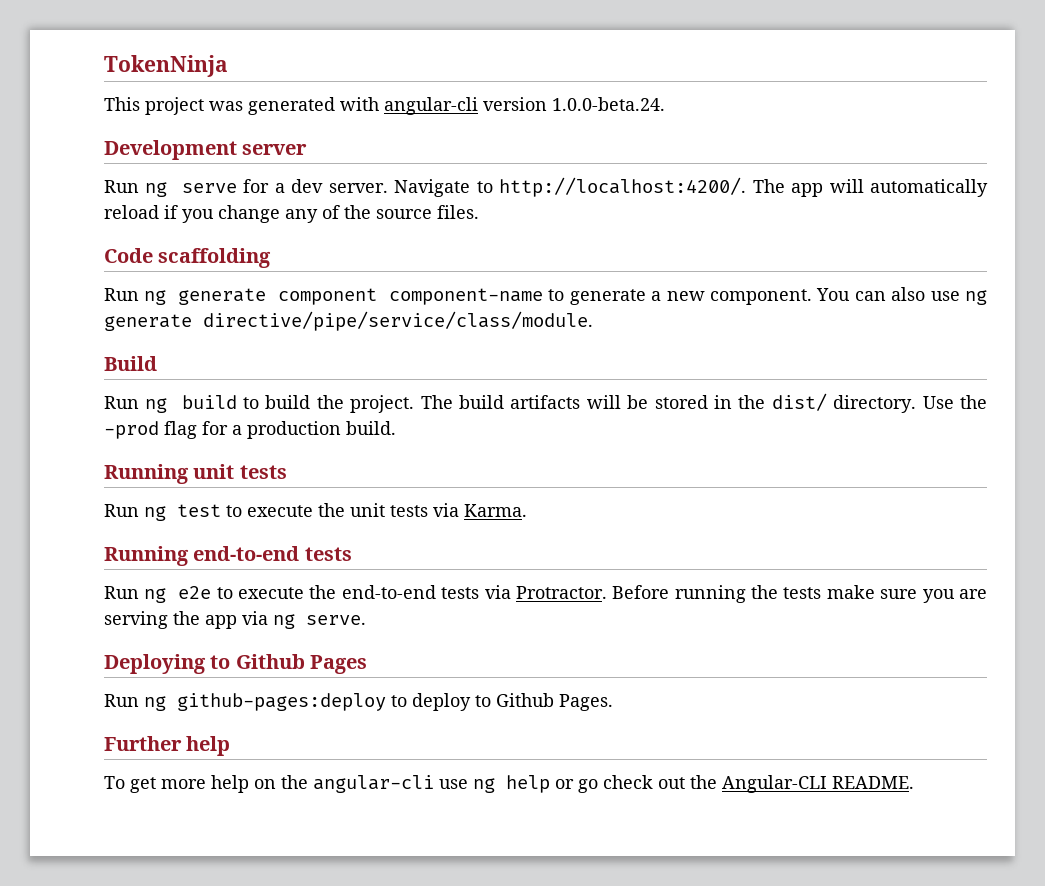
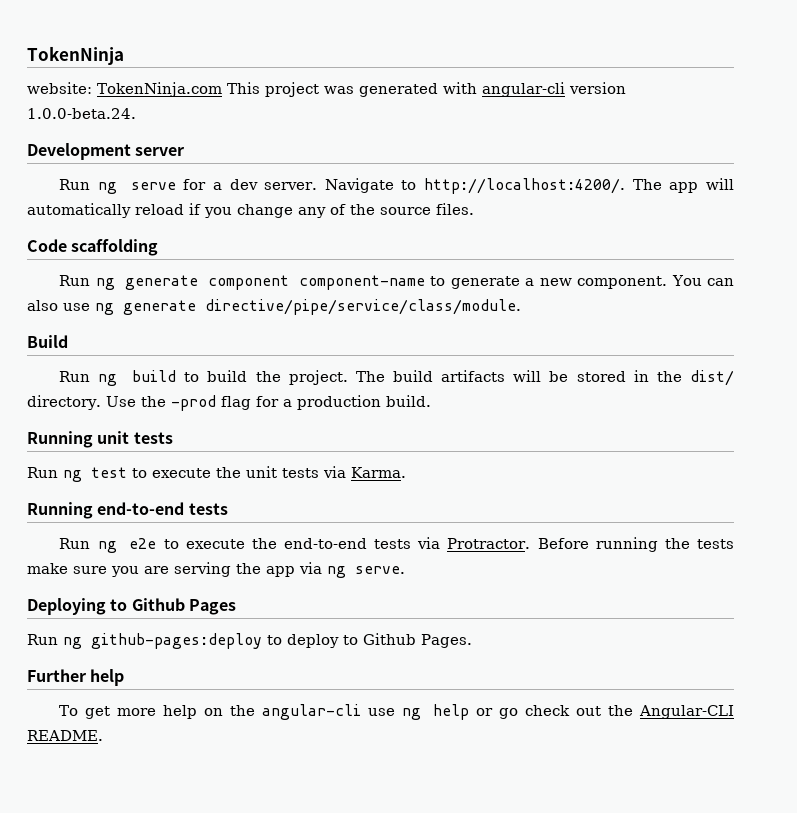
(228, 66) none -> [27,82,222,97] website: TokenNinja.com

